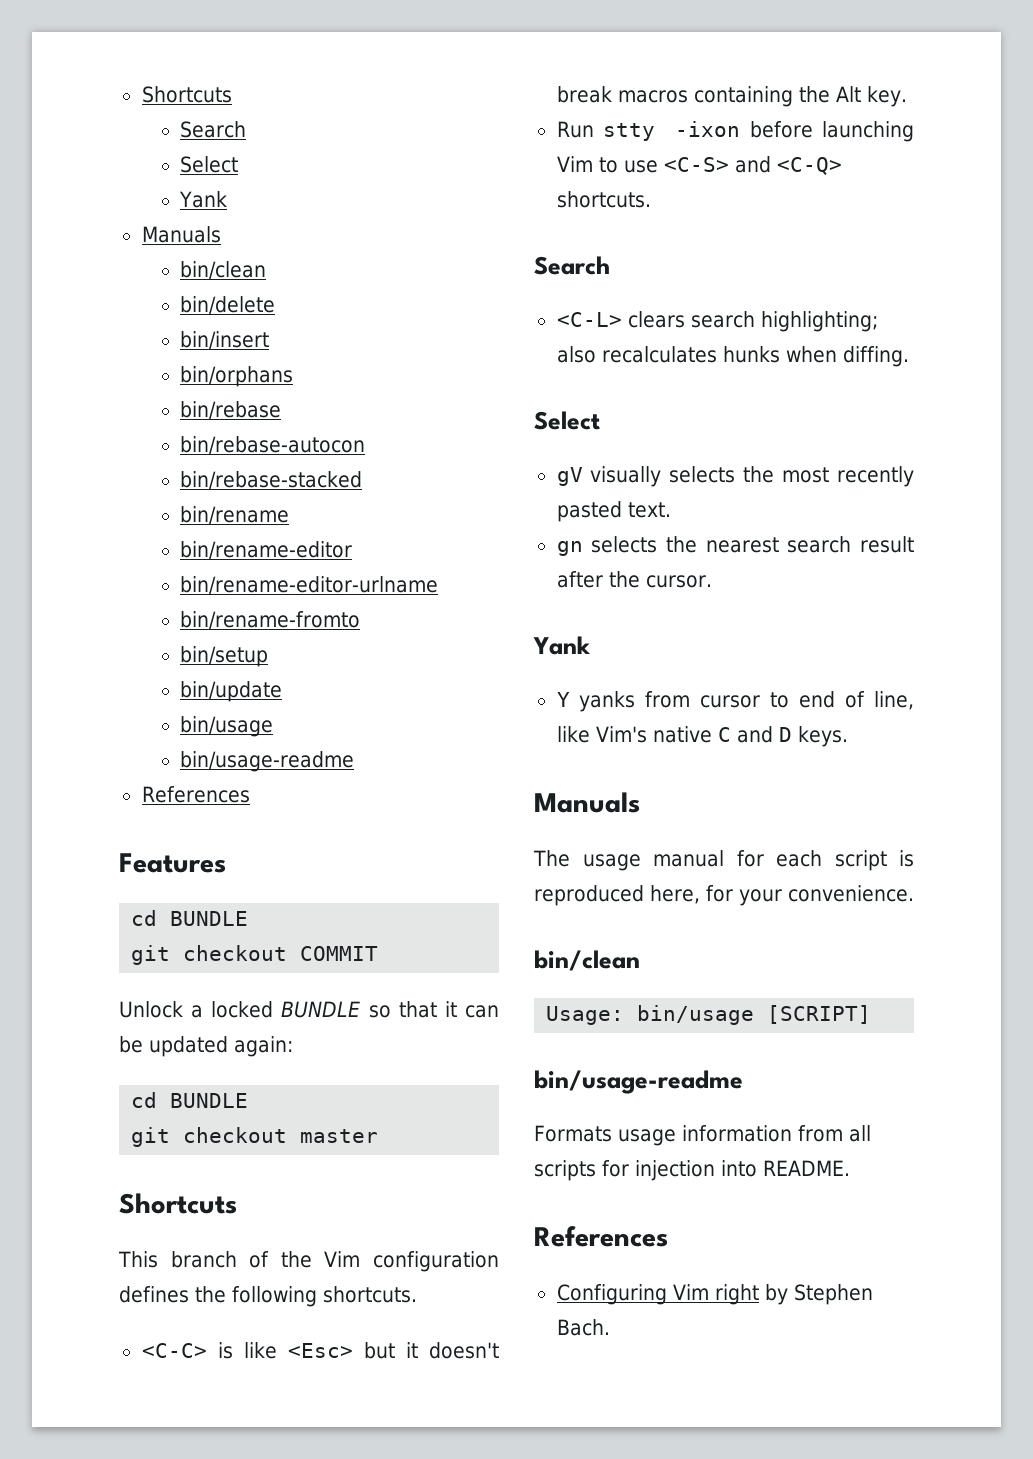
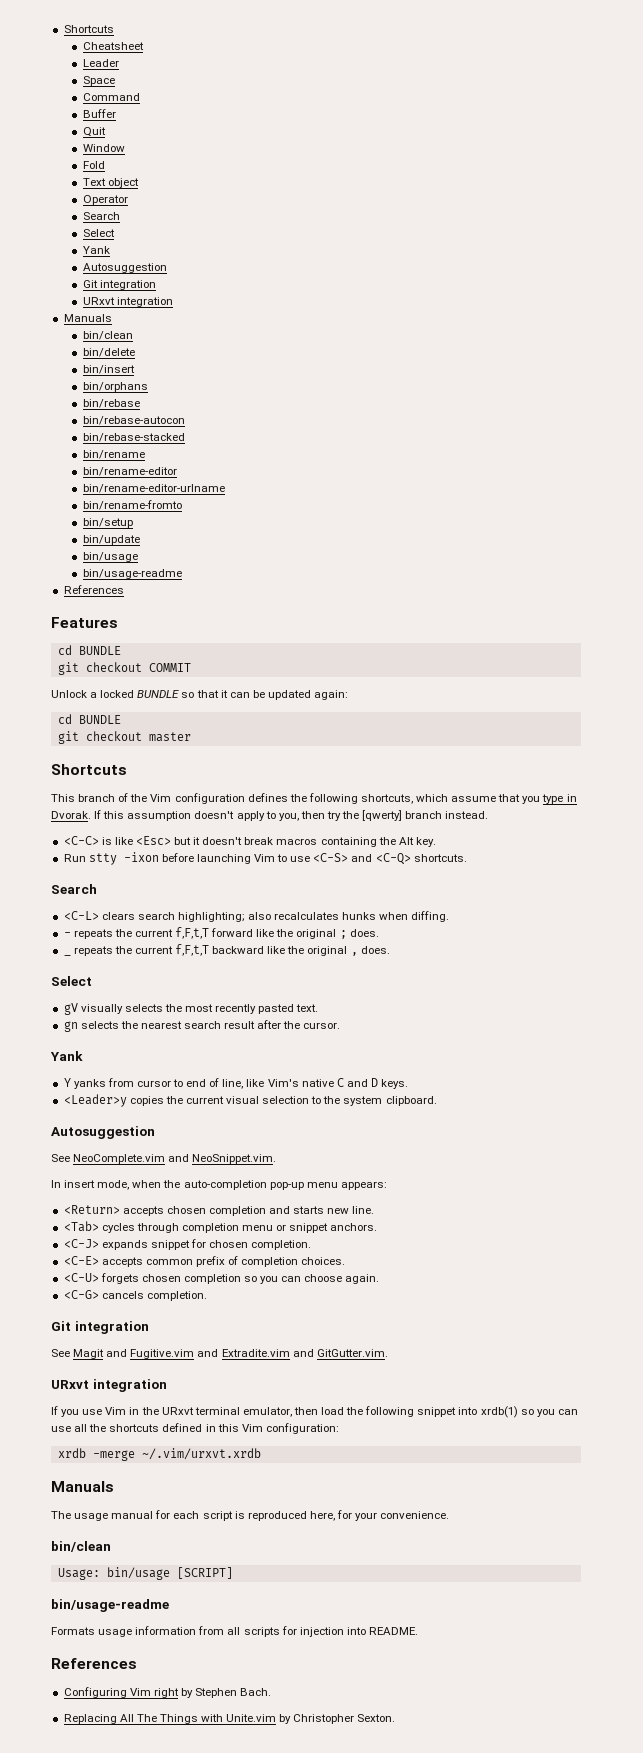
[141,86,232,103] [180,121,247,138] [180,156,239,173] [179,191,228,208] Shortcuts // Search // Select // Yank -> [63,25,114,33] [82,42,144,50] [82,59,119,67] [82,76,115,86] [82,93,140,101] [82,109,116,118] [82,127,106,137] [82,144,125,152] [82,161,105,169] [82,178,139,188] [82,195,128,205] [82,212,120,220] [82,229,115,237] [82,246,110,254] [82,263,167,273] [82,280,156,290] [82,297,173,307] Shortcuts // Cheatsheet // Leader // Space // Command // Buffer // Quit // Window // Fold // Text object // Operator // Search // Select // Yank // Autosuggestion // Git integration // URxvt integration
[323,1286,417,1303] shortcuts. -> [360,794,577,804] [51,810,489,821] shortcuts, which assume that you type in Dvorak. If this assumption doesn't apply to you, then try the [qwerty] branch instead.
(909, 356) none -> [63,927,379,939] [63,944,390,956] // - repeats the current f,F,t,T forward like the original ; does. // _ repeats the current f,F,t,T backward like the original , does.
(848, 736) none -> [63,1094,437,1107] [51,1126,155,1139] [51,1154,277,1164] [51,1180,387,1190] [63,1205,375,1216] [63,1221,378,1233] [63,1239,312,1250] [63,1256,346,1267] [63,1273,380,1284] [63,1290,207,1301] [51,1321,149,1334] [51,1349,388,1359] [51,1379,167,1392] [51,1406,578,1418] [51,1423,339,1434] [57,1448,261,1461] // <Leader>y copies the current visual selection to the system clipboard. // Autosuggestion // See NeoComplete.vim and NeoSnippet.vim. // In insert mode, when the auto-completion pop-up menu appears: // <Return> accepts chosen completion and starts new line. // <Tab> cycles through completion menu or snippet anchors. // <C-J> expands snippet for chosen completion. // <C-E> accepts common prefix of completion choices. // <C-U> forgets chosen completion so you can choose again. // <C-G> cancels completion. // Git integration // See Magit and Fugitive.vim and Extradite.vim and GitGutter.vim. // URxvt integration // If you use Vim in the URxvt terminal emulator, then load the following snippet into xrdb(1) so you can use all the shortcuts defined in this Vim configuration: // xrdb -merge ~/.vim/urxvt.xrdb
(610, 1327) none -> [63,1714,396,1724] // Replacing All The Things with Unite.vim by Christopher Sexton.

